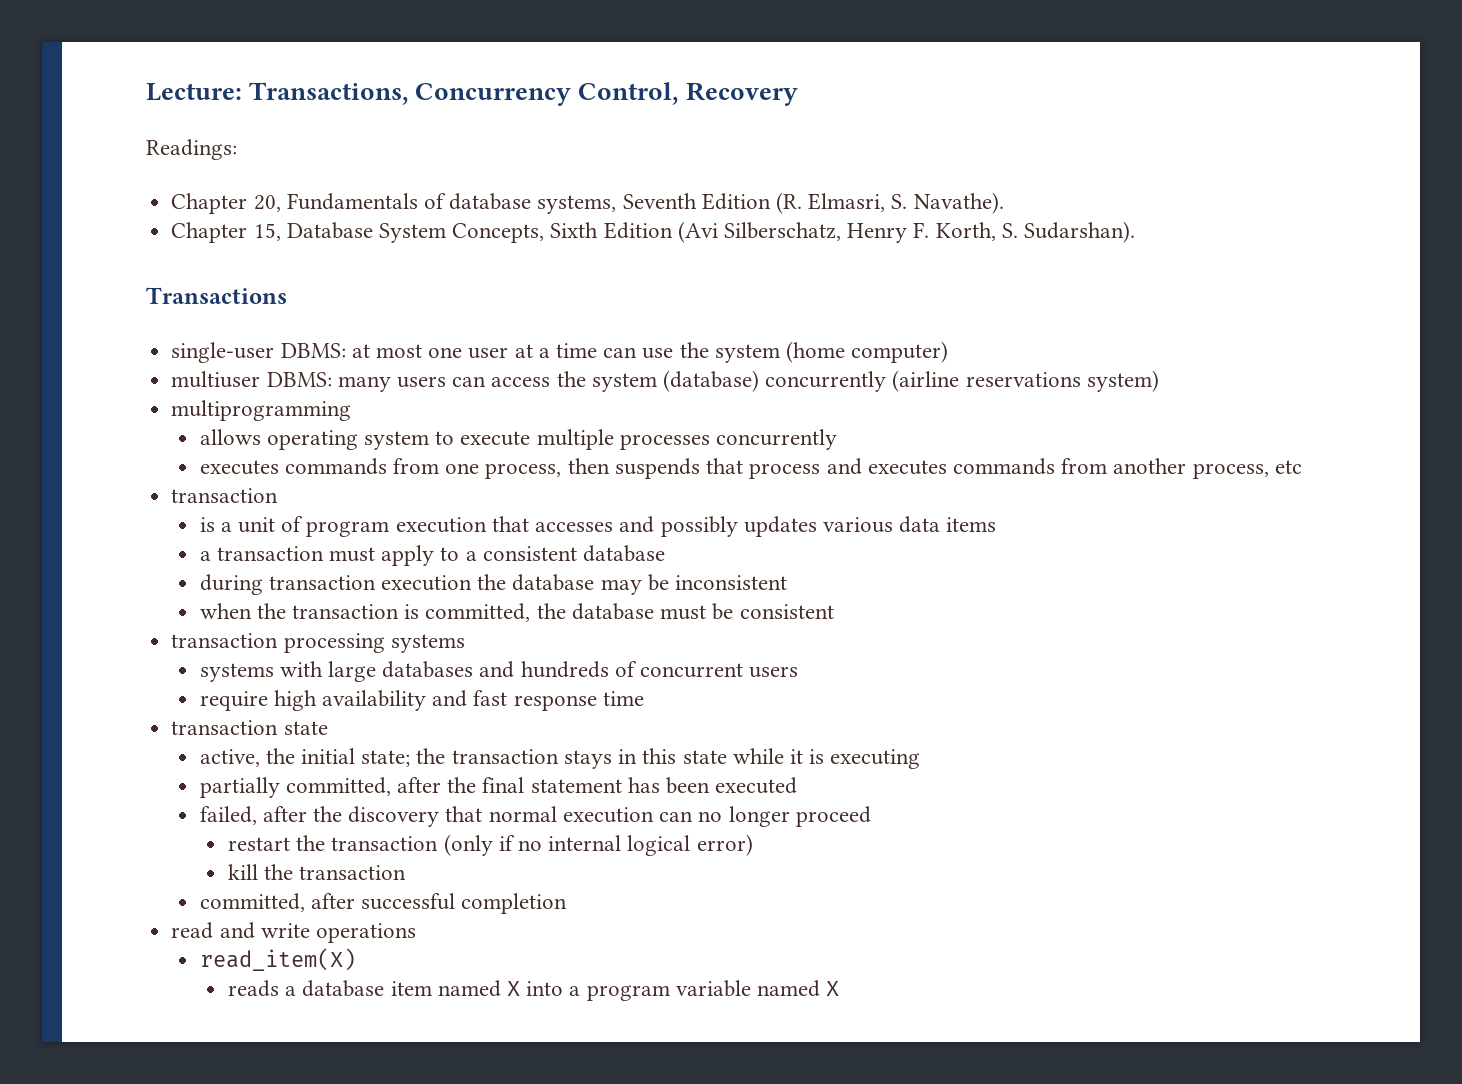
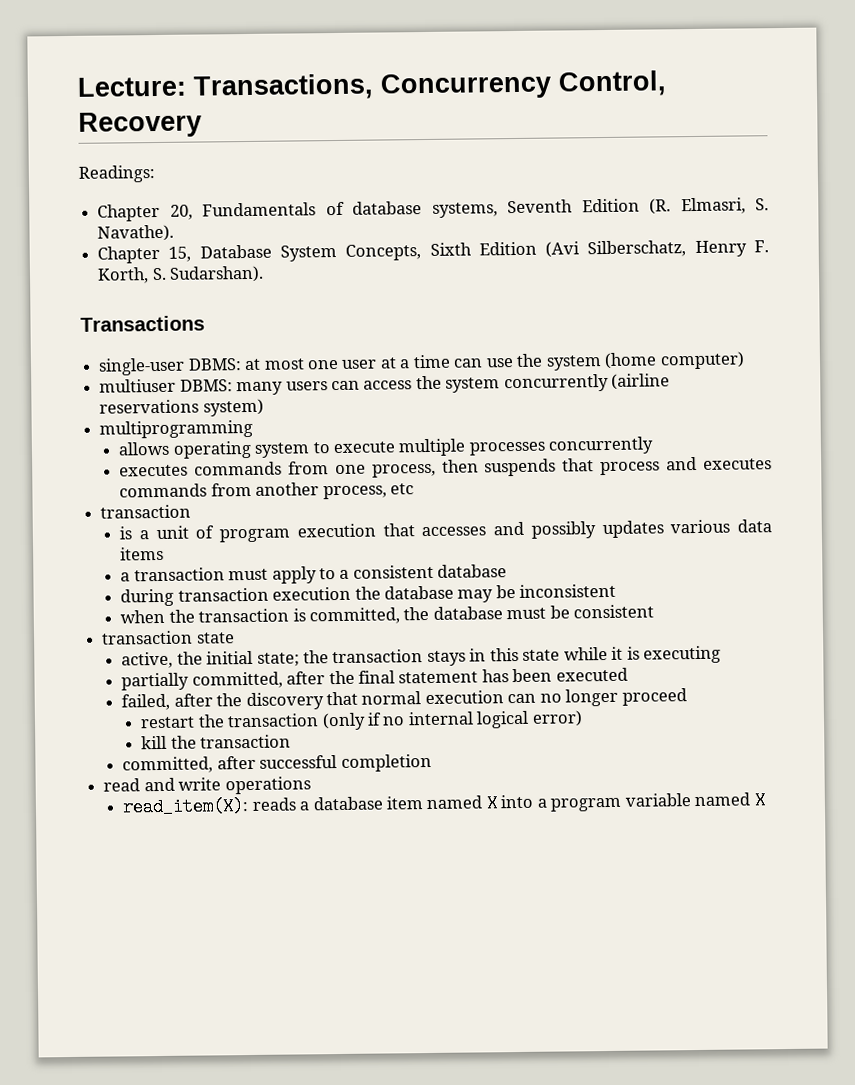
[662,370,759,392] (database) -> (501, 385) none
[171,633,465,653] [199,661,799,682] [199,690,644,711] // transaction processing systems // systems with large databases and hundreds of concurrent users // require high availability and fast response time -> (655, 611) none
[199,948,356,971] read_item(X) // -> [122,797,250,817] read_item(X):

